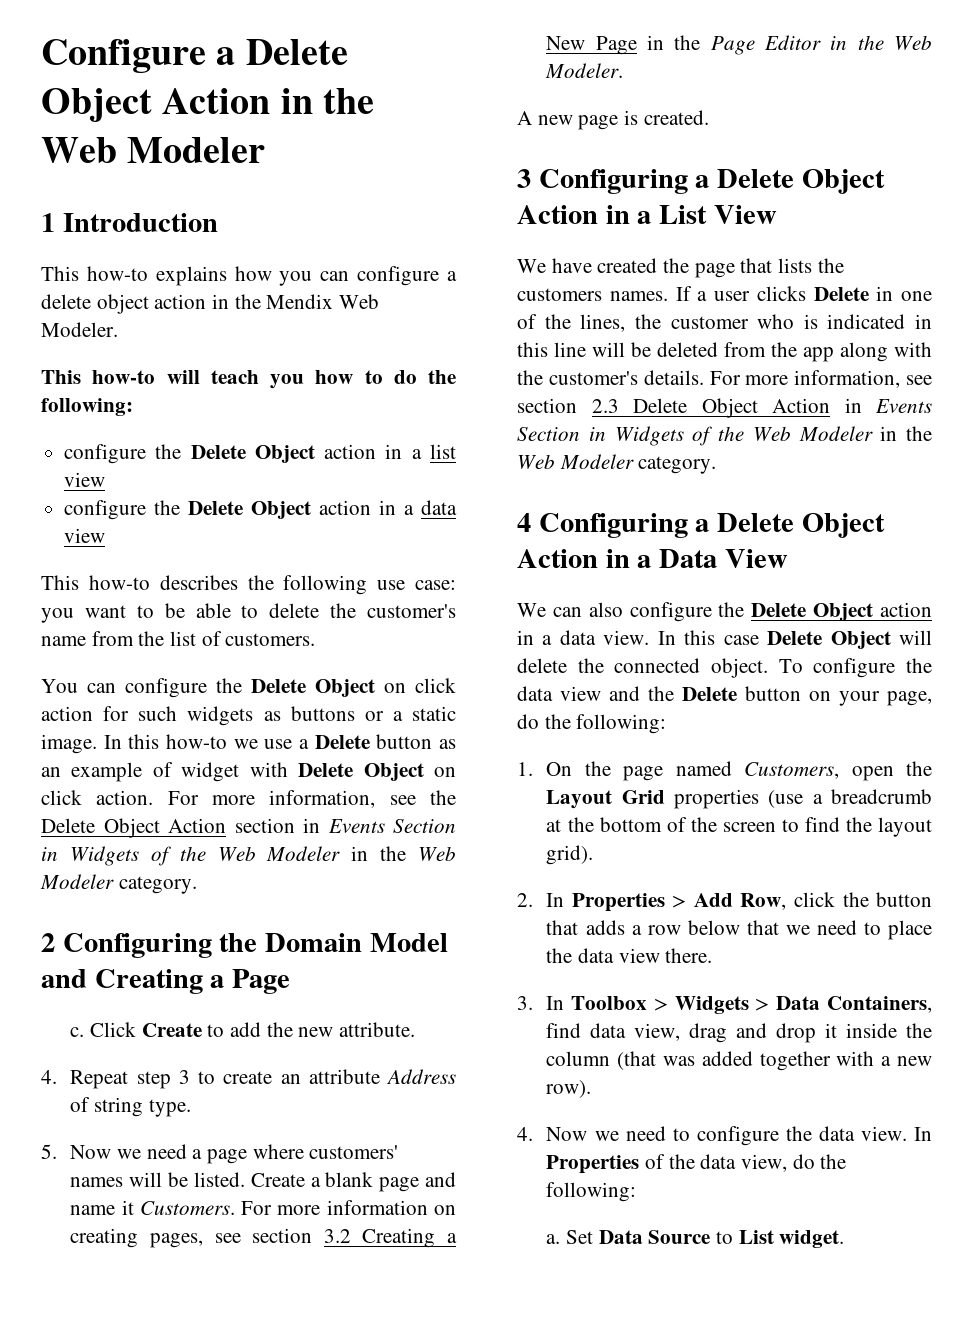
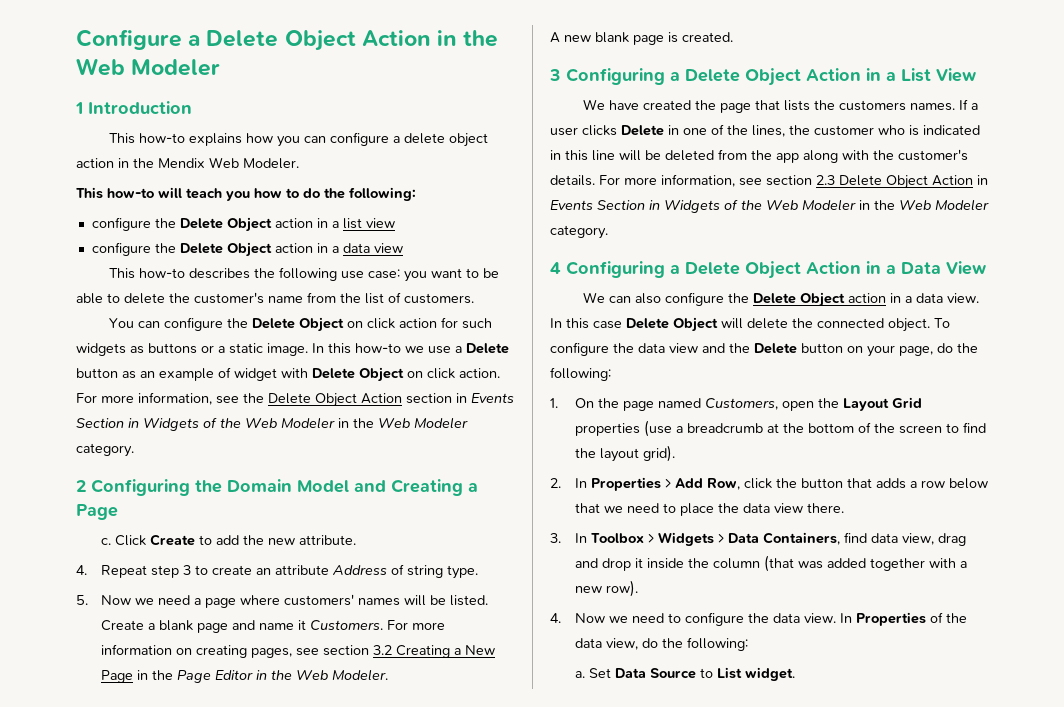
(573, 120) none -> [595,32,629,43] blank

